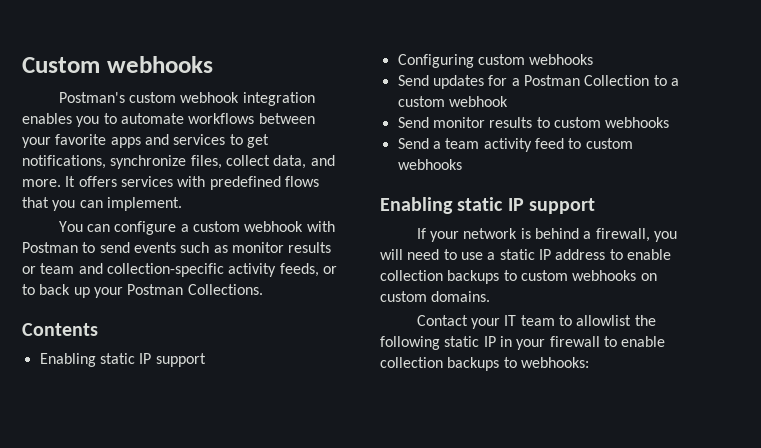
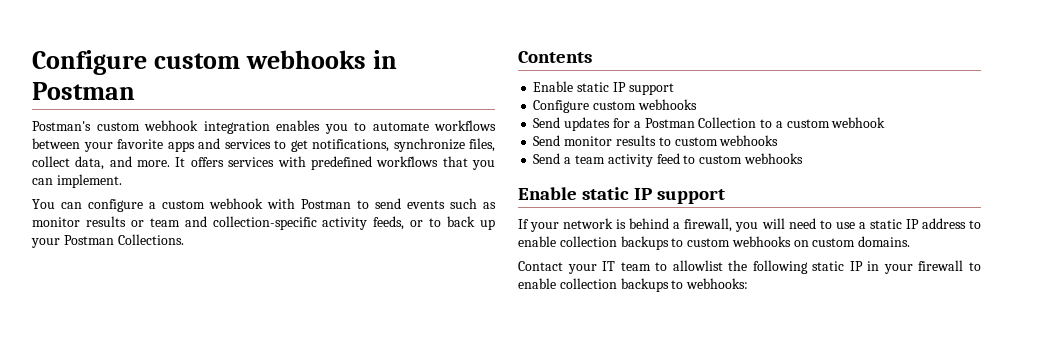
[22,56,213,73] Custom webhooks -> [32,50,397,75] [32,82,135,100] Configure custom webhooks in Postman
[284,176,319,187] flows -> [376,156,439,167] workflows
[39,353,206,367] [397,54,474,68] Enabling static IP support // Configuring -> [533,81,674,95] [533,100,590,113] Enable static IP support // Configure
[380,197,453,214] Enabling -> [518,187,577,200] Enable

